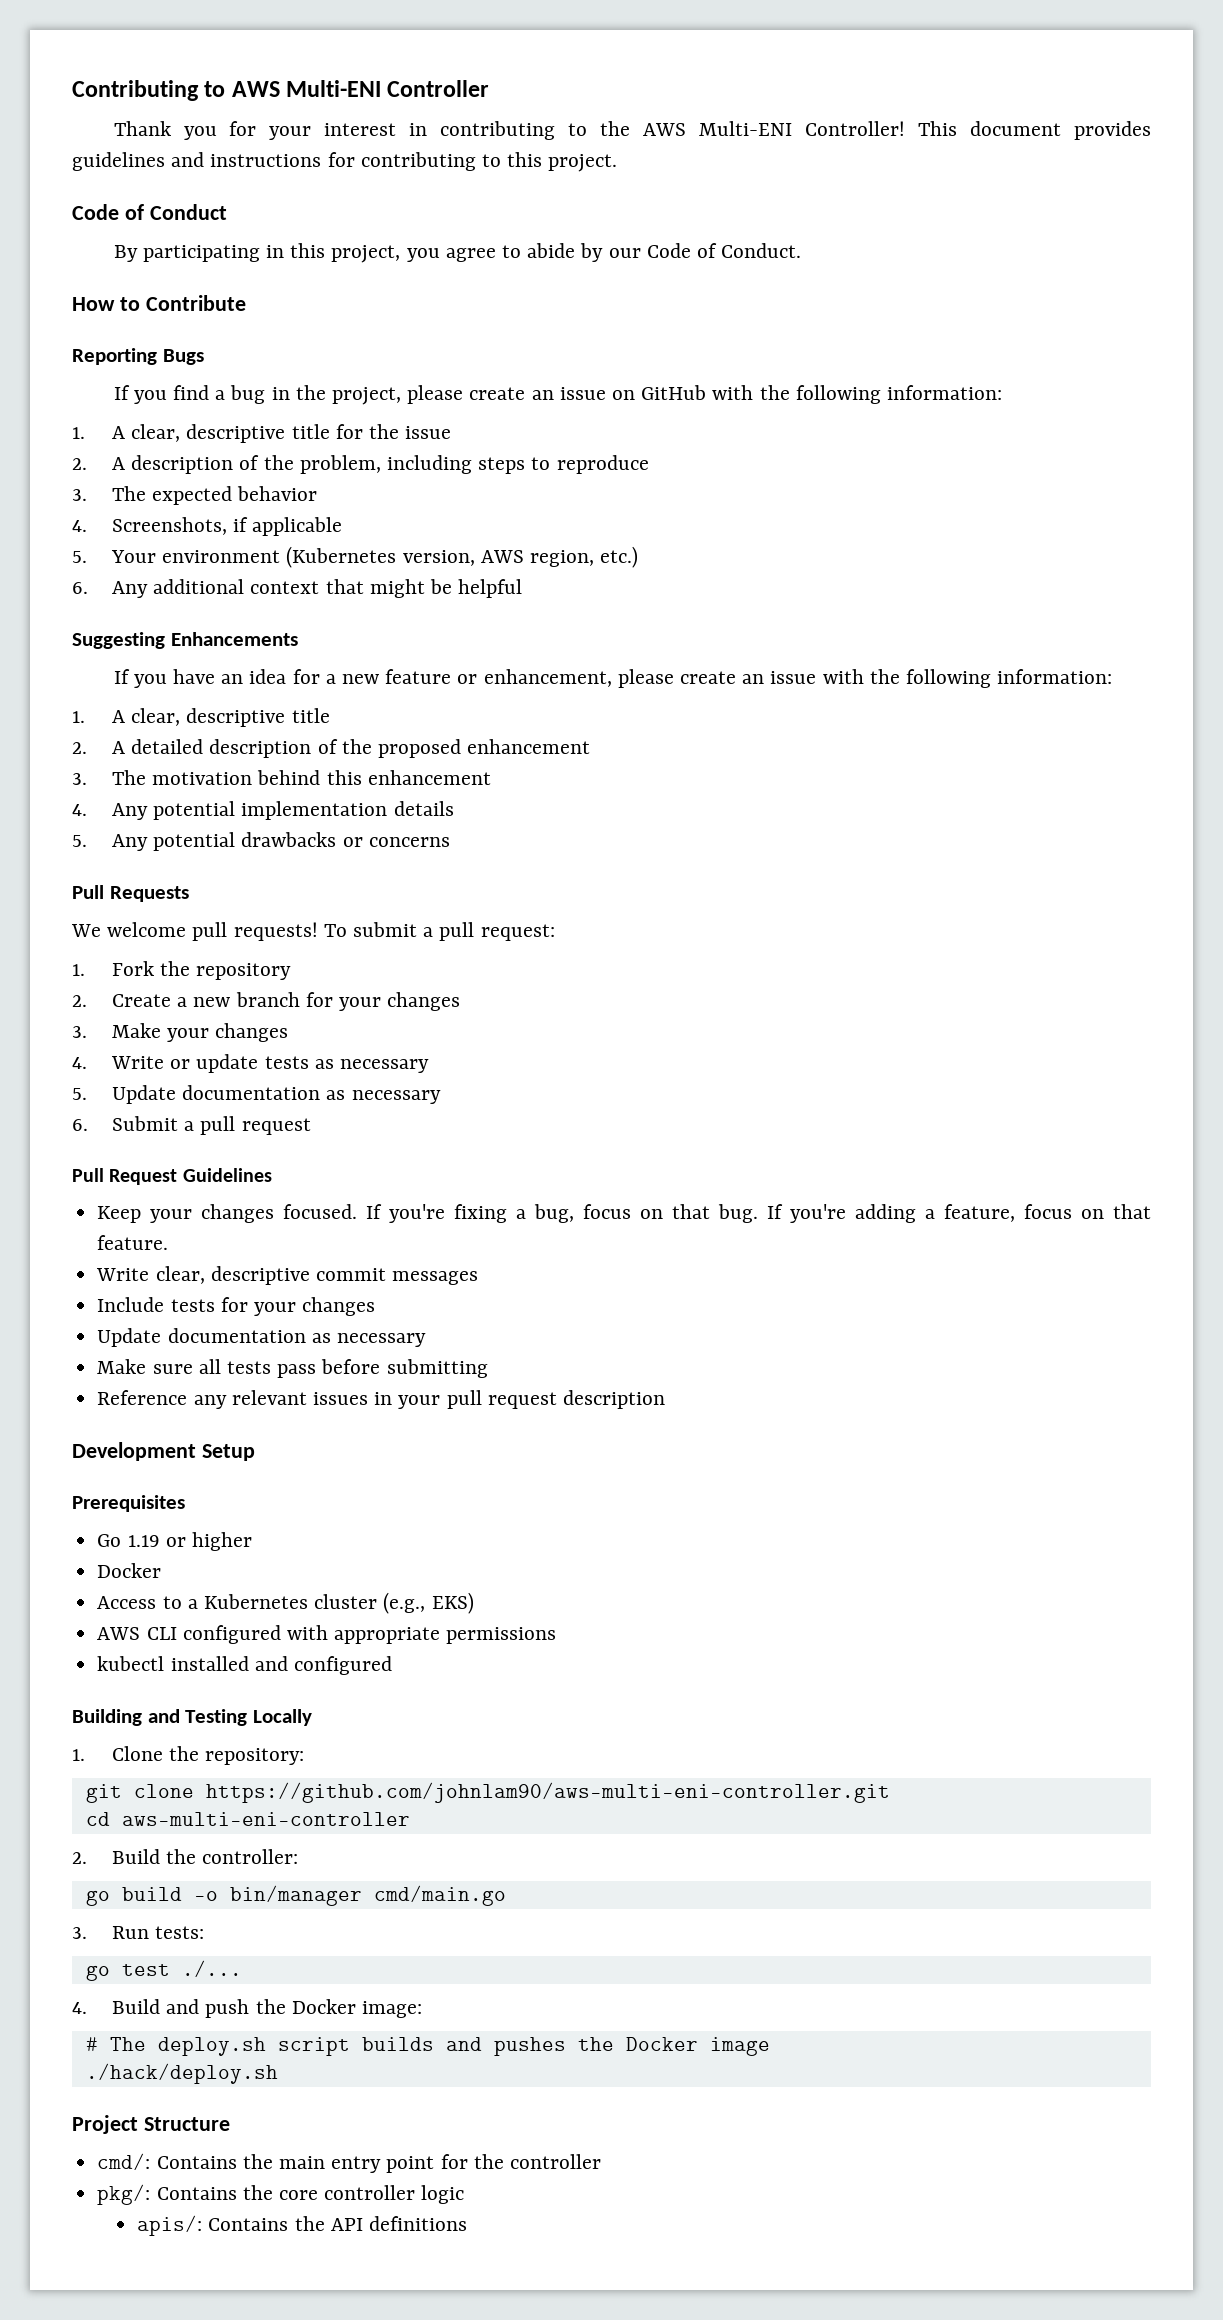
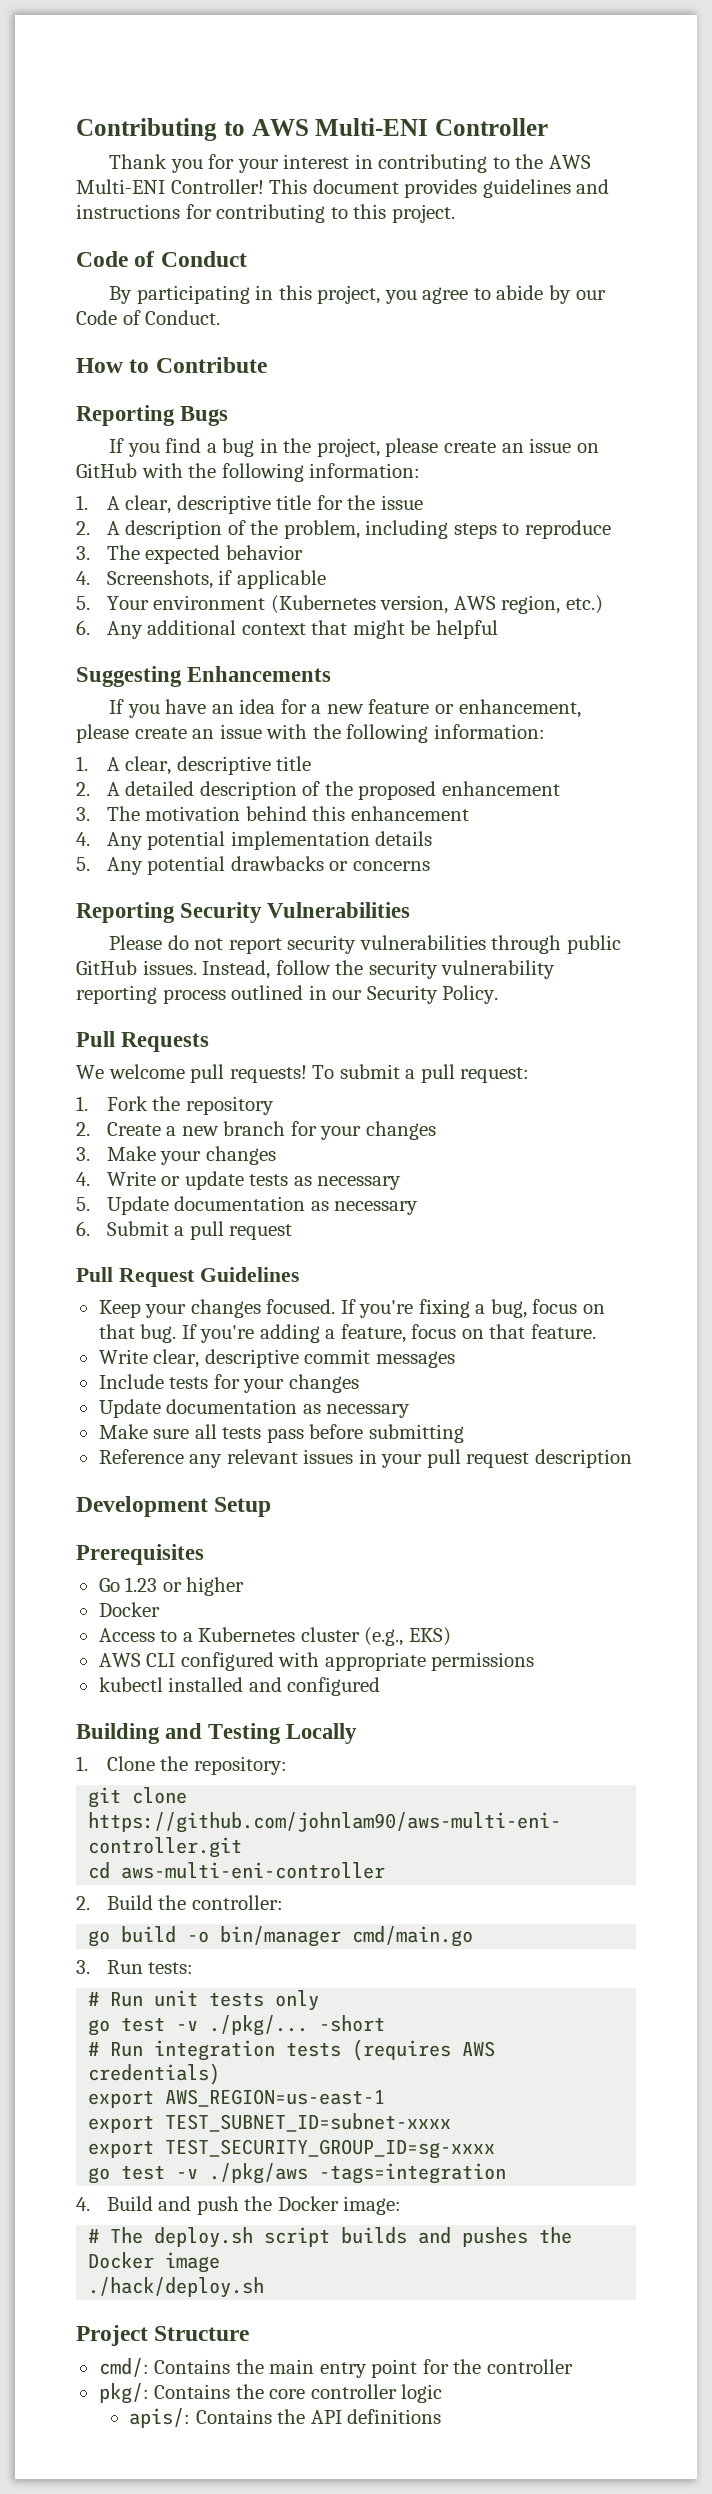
(450, 842) none -> [76,902,411,923] [109,935,621,954] [76,960,556,979] [76,985,499,1004] // Reporting Security Vulnerabilities // Please do not report security vulnerabilities through public GitHub issues. Instead, follow the security vulnerability reporting process outlined in our Security Policy.
[127,1535,160,1547] 1.19 -> [125,1577,158,1592] 1.23
[85,1960,242,1981] go test ./... -> [88,1990,320,2011] [88,2015,386,2036] [88,2039,496,2061] [88,2063,221,2085] [88,2089,386,2108] [88,2113,452,2133] [88,2139,496,2159] [88,2163,507,2184] # Run unit tests only // go test -v ./pkg/... -short // # Run integration tests (requires AWS credentials) // export AWS_REGION=us-east-1 // export TEST_SUBNET_ID=subnet-xxxx // export TEST_SECURITY_GROUP_ID=sg-xxxx // go test -v ./pkg/aws -tags=integration

